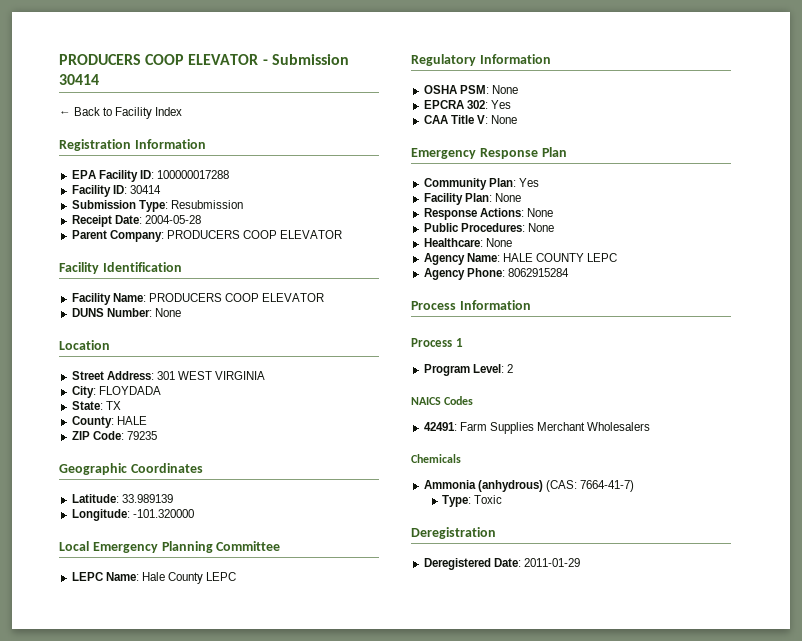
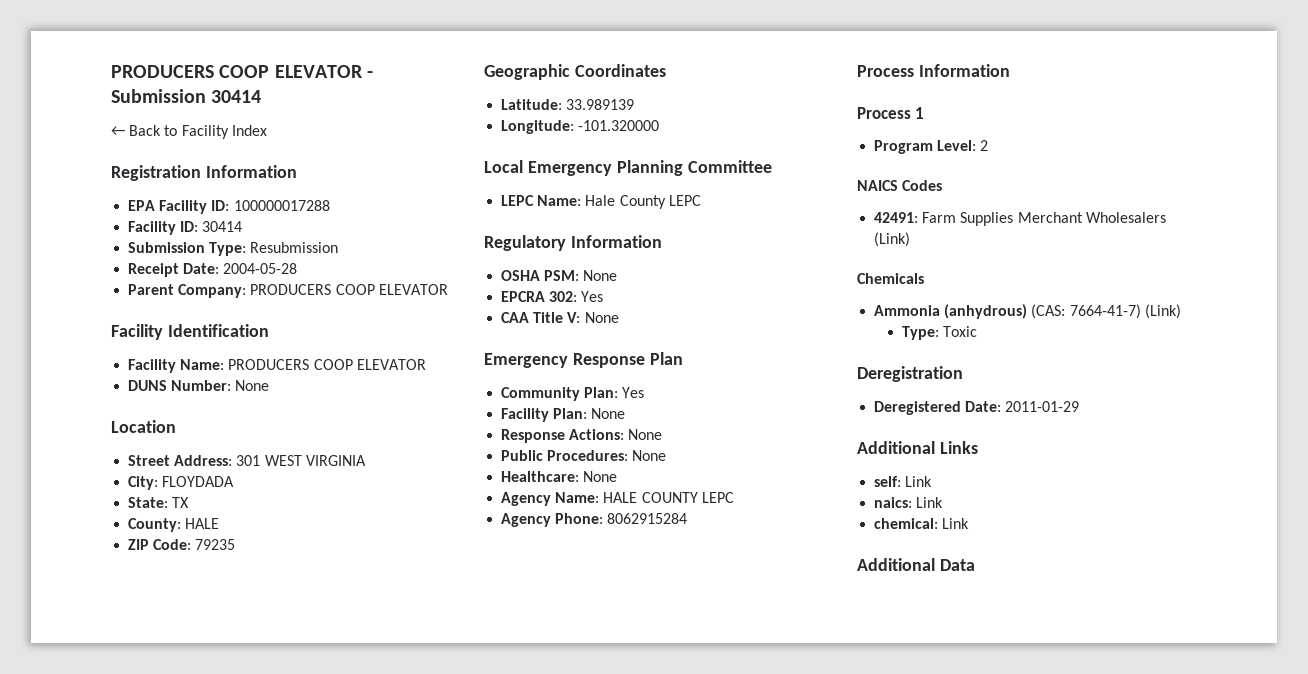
(651, 426) none -> [874,232,911,247] (Link)
(634, 486) none -> [1144,304,1181,319] (Link)
(580, 562) none -> [857,441,978,454] [874,476,933,487] [874,497,944,508] [874,518,970,529] [857,558,975,571] // Additional Links // self: Link // naics: Link // chemical: Link // Additional Data

